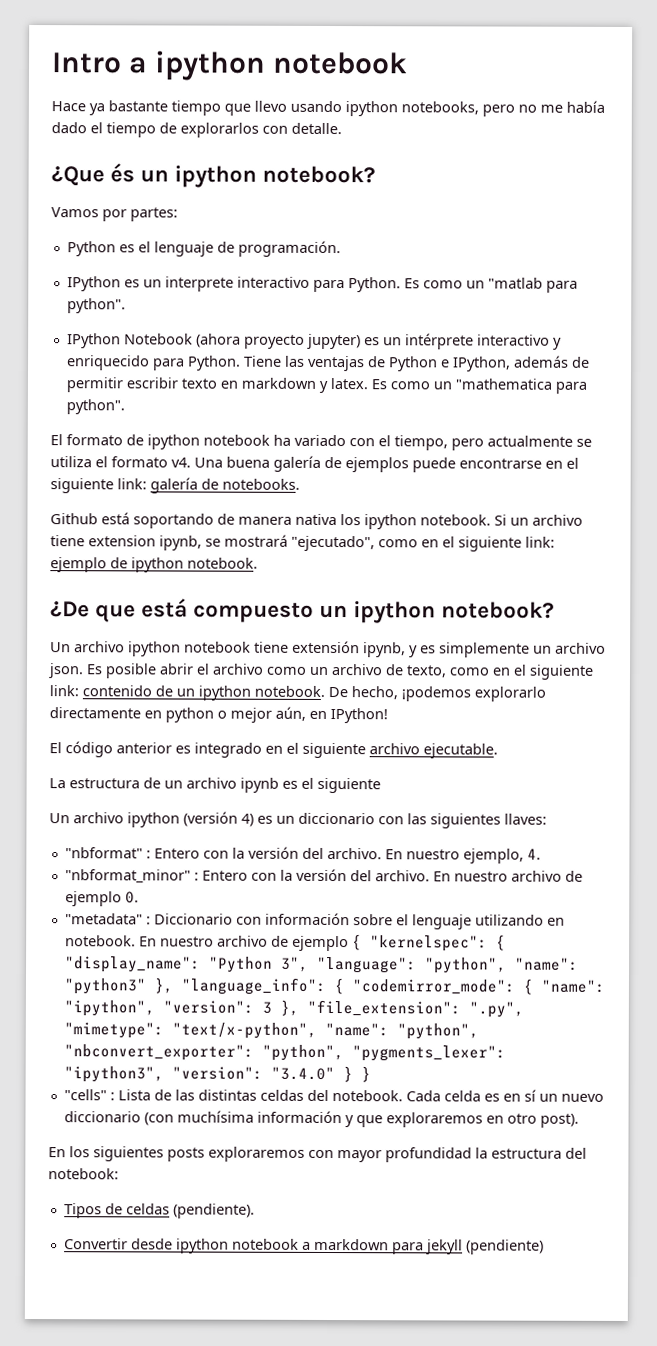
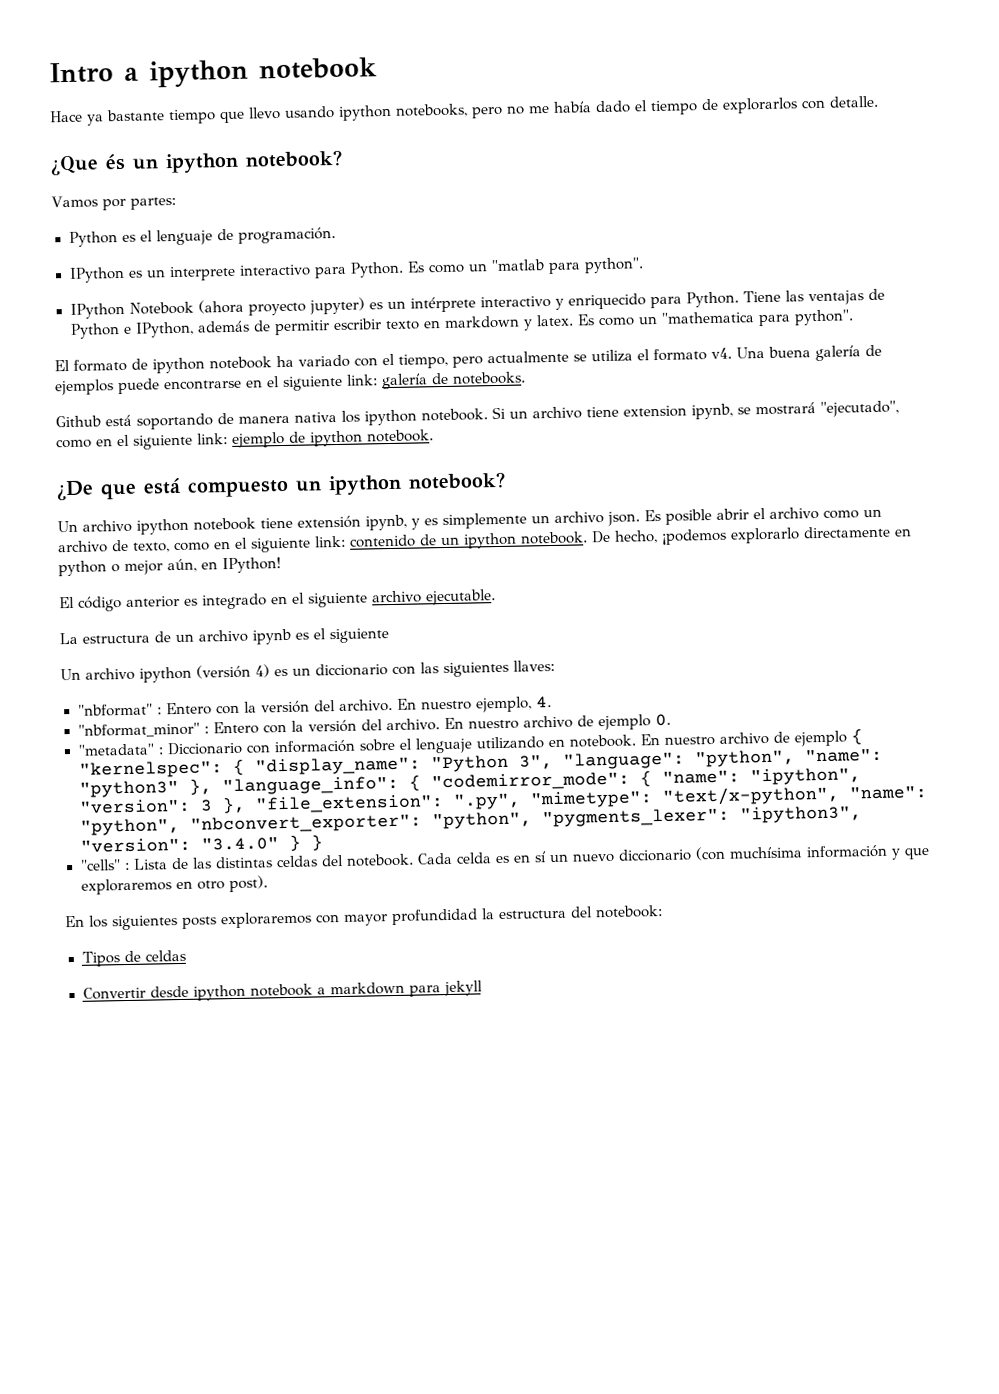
[172,1203,255,1219] (pendiente). -> (186, 955) none
[465,1239,544,1255] (pendiente) -> (483, 988) none

